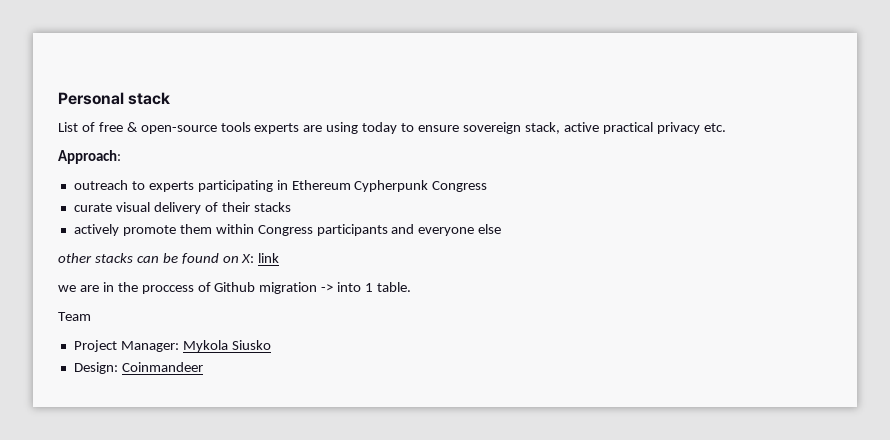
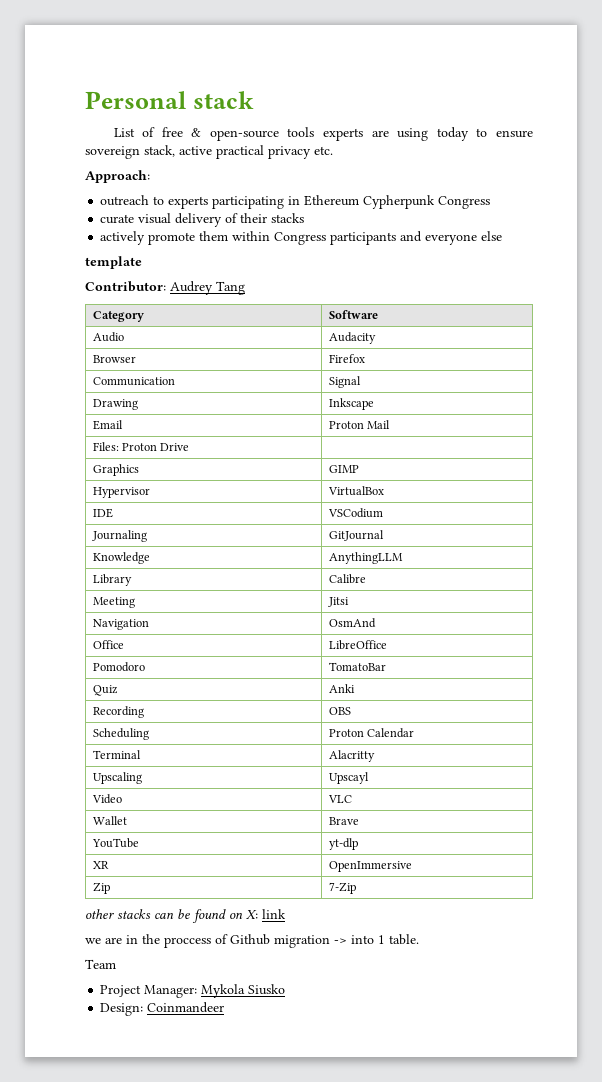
(502, 229) none -> [85,256,142,269] [85,281,245,295] [92,311,144,322] [328,310,378,319] [92,332,124,342] [328,332,376,344] [92,355,136,363] [328,354,365,363] [92,377,175,386] [328,376,361,388] [92,399,138,410] [328,398,374,410] [92,420,123,430] [328,420,390,429] [92,442,190,451] [92,464,139,476] [328,465,359,473] [92,487,150,498] [327,486,384,496] [92,508,113,518] [327,508,383,518] [91,530,147,542] [328,530,384,541] [92,552,150,564] [328,552,403,564] [92,574,132,586] [328,574,366,584] [92,597,135,608] [327,597,349,607] [92,619,149,630] [328,618,376,628] [92,640,124,649] [328,640,387,650] [92,662,145,672] [328,662,386,671] [92,685,118,696] [328,684,355,693] [92,706,144,718] [328,707,351,715] [92,728,149,740] [328,728,414,738] [92,750,141,759] [328,750,375,762] [92,772,142,784] [328,772,369,784] [91,794,122,804] [327,795,352,803] [92,816,127,825] [328,817,359,825] [91,838,139,848] [328,838,358,850] [92,861,109,869] [328,861,412,872] [92,882,110,894] [328,882,356,894] // template // Contributor: Audrey Tang // Category | Software // Audio | Audacity // Browser | Firefox // Communication | Signal // Drawing | Inkscape // Email | Proton Mail // Files: Proton Drive | // Graphics | GIMP // Hypervisor | VirtualBox // IDE | VSCodium // Journaling | GitJournal // Knowledge | AnythingLLM // Library | Calibre // Meeting | Jitsi // Navigation | OsmAnd // Office | LibreOffice // Pomodoro | TomatoBar // Quiz | Anki // Recording | OBS // Scheduling | Proton Calendar // Terminal | Alacritty // Upscaling | Upscayl // Video | VLC // Wallet | Brave // YouTube | yt-dlp // XR | OpenImmersive // Zip | 7-Zip

